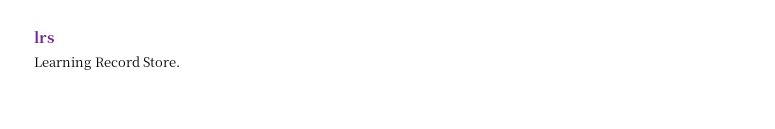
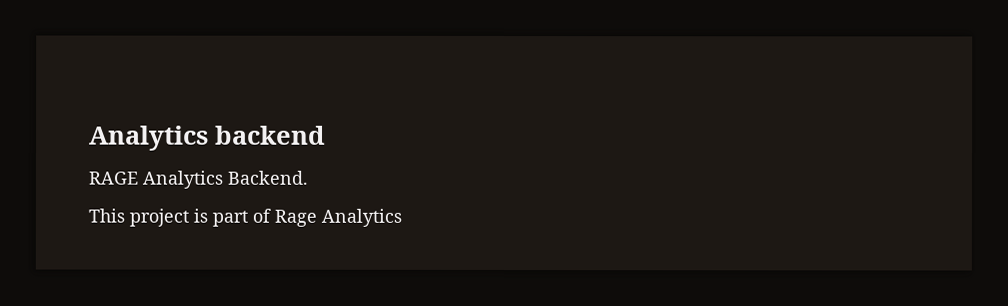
[34,30,54,43] [34,56,181,70] lrs // Learning Record Store. -> [89,125,326,151] [88,170,308,189] [88,208,402,227] Analytics backend // RAGE Analytics Backend. // This project is part of Rage Analytics

